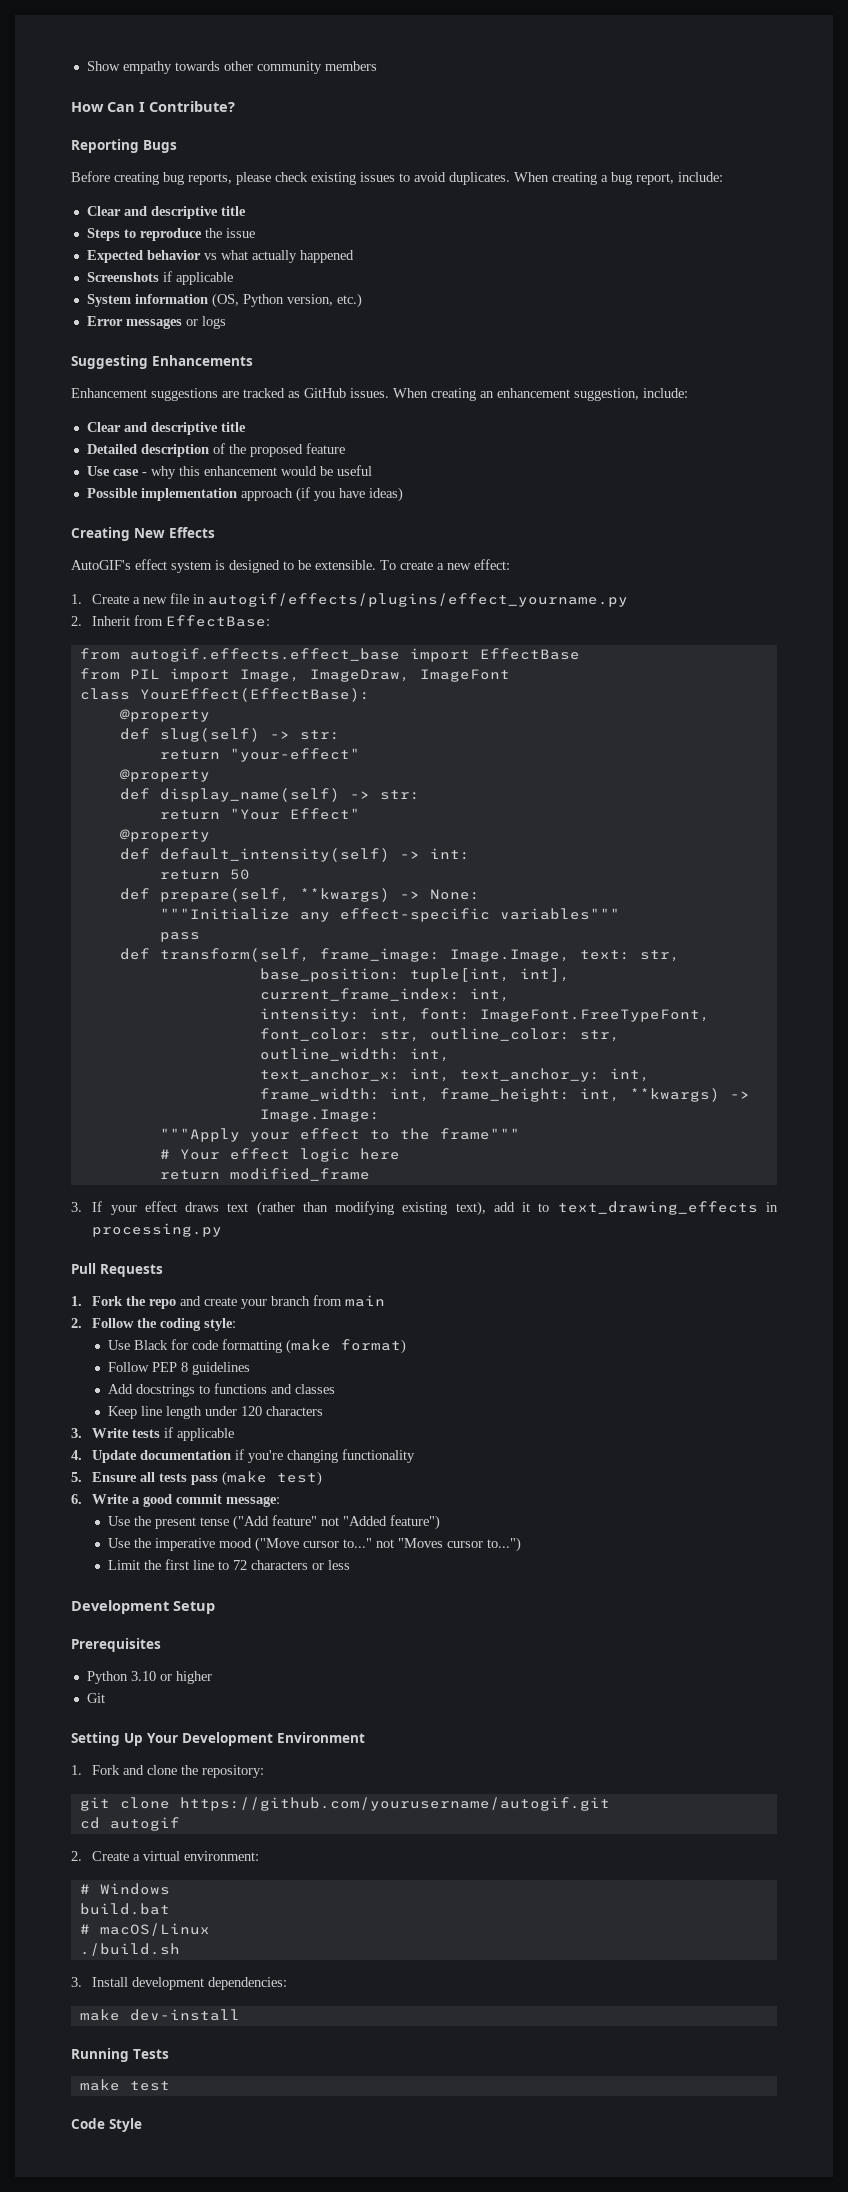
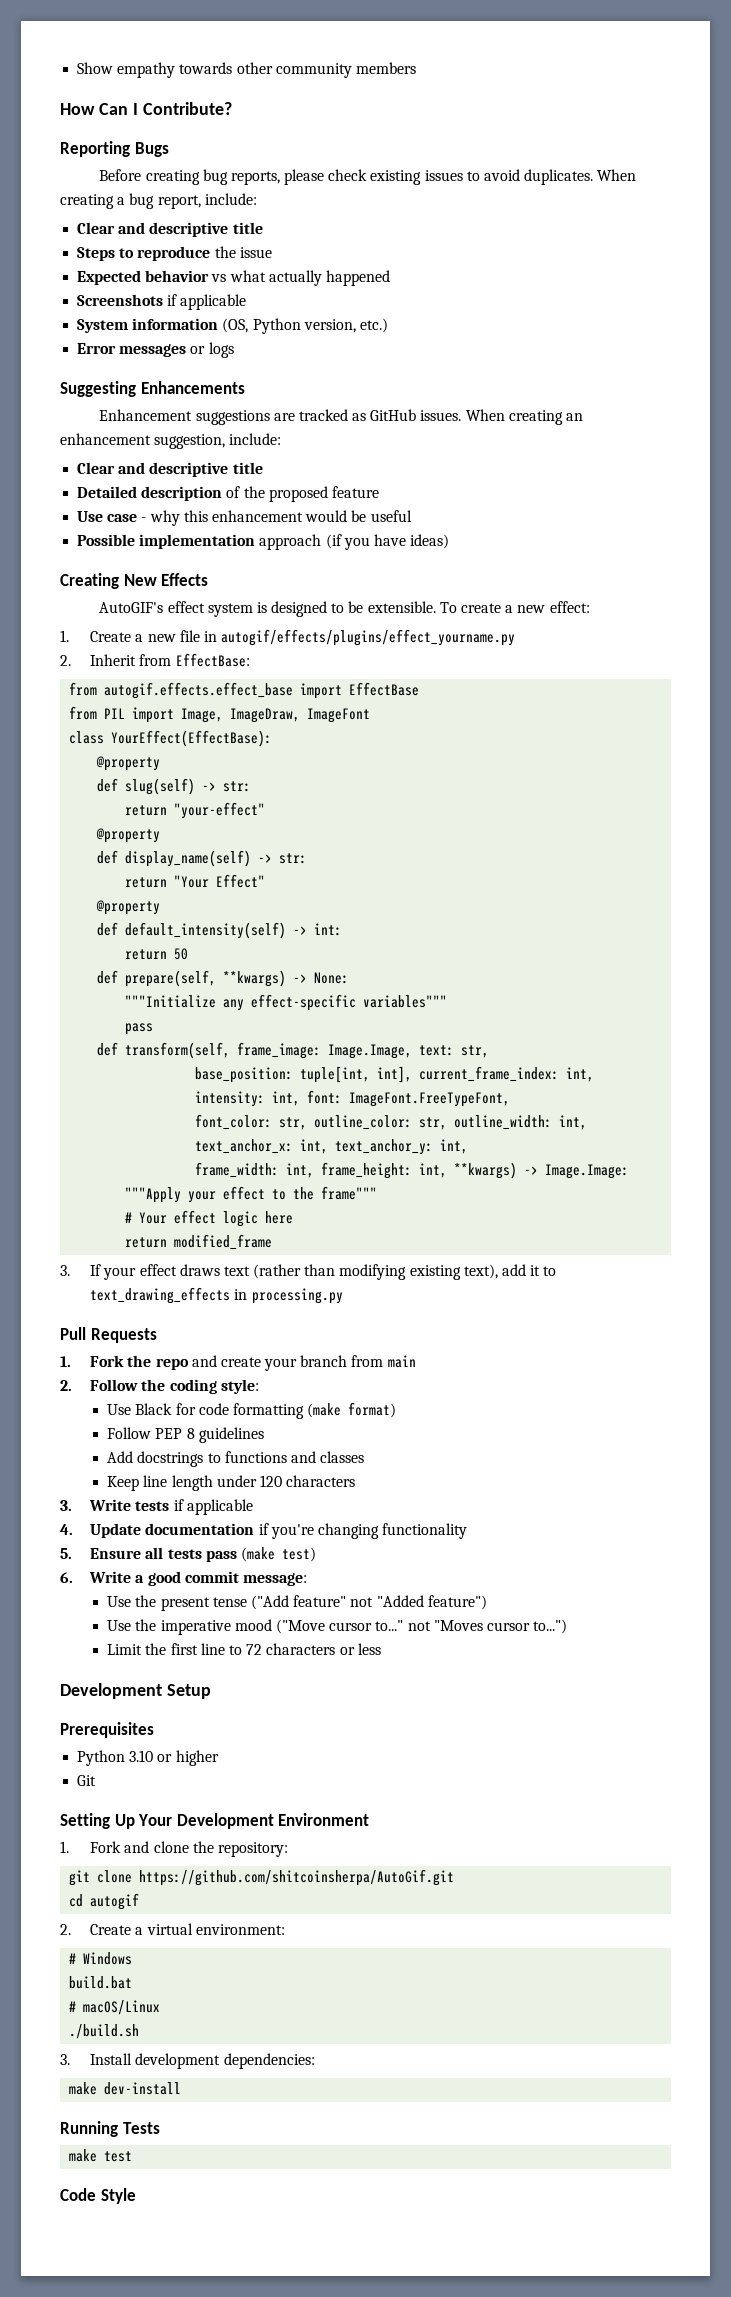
[179,1797,610,1811] https://github.com/yourusername/autogif.git -> [139,1869,455,1886] https://github.com/shitcoinsherpa/AutoGif.git

